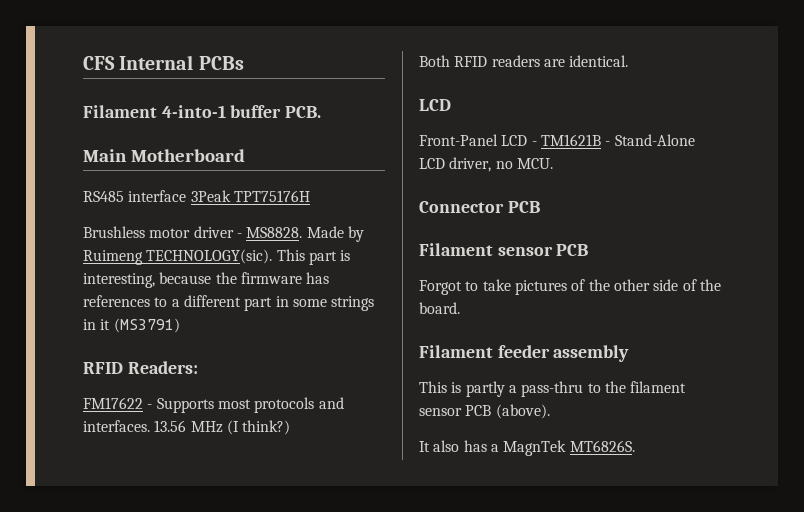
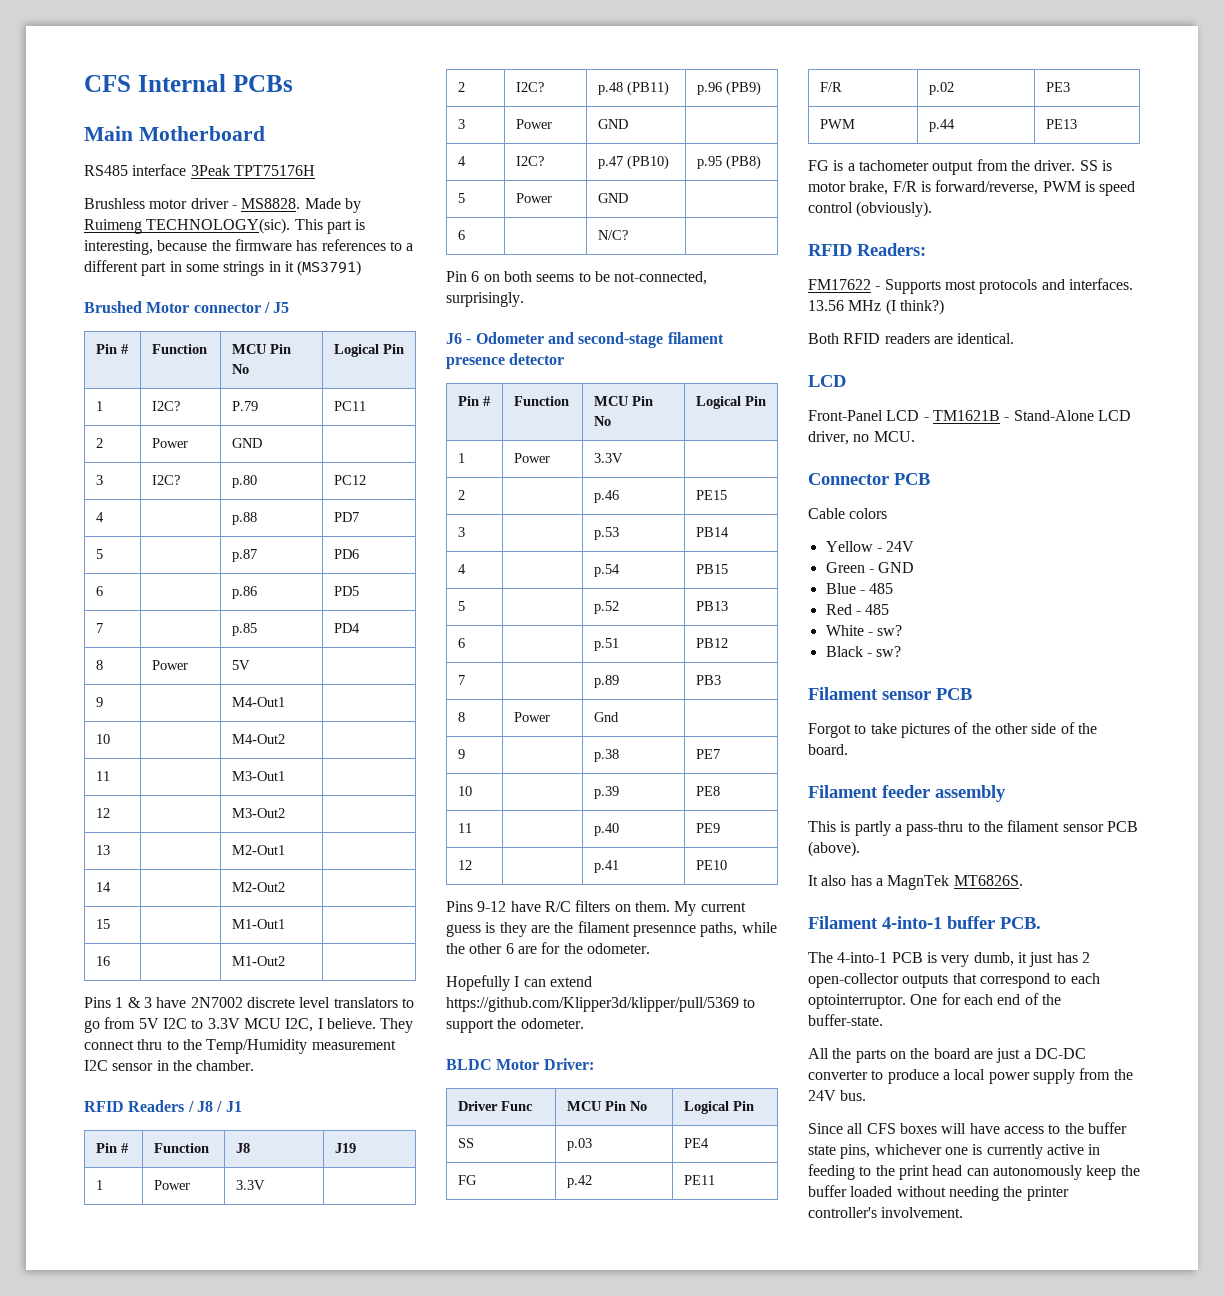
[83,105,322,118] // Filament 4-into-1 buffer PCB. -> (293, 83) none
(180, 325) none -> [84,301,290,313] [95,344,129,354] [151,344,207,354] [231,344,291,354] [231,364,249,374] [333,344,404,357] [95,401,103,411] [151,401,180,411] [231,401,258,411] [333,401,366,411] [95,438,103,448] [151,438,188,448] [231,438,262,448] [95,475,103,485] [151,475,180,485] [231,475,257,488] [333,475,366,485] [95,512,104,522] [231,512,257,525] [333,512,359,522] [95,549,103,559] [231,549,257,562] [333,549,359,559] [95,586,103,596] [231,586,257,599] [333,586,359,596] [95,623,103,633] [231,623,257,636] [333,623,360,633] [95,660,103,670] [151,660,188,670] [231,660,250,670] [95,697,103,707] [231,697,285,707] [95,734,110,744] [231,734,285,744] [95,771,110,781] [231,771,285,781] [95,808,110,818] [231,808,285,818] [95,845,110,855] [231,845,285,855] [95,882,111,892] [231,882,285,892] [95,919,110,929] [231,919,285,929] [95,956,110,966] [231,956,285,966] [84,997,414,1008] [84,1017,414,1033] [84,1039,396,1054] [84,1060,255,1071] [84,1100,242,1112] [95,1143,129,1153] [153,1143,209,1153] [235,1143,250,1153] [334,1143,356,1153] [95,1180,103,1190] [153,1180,190,1190] [235,1180,265,1190] [457,82,465,92] [515,82,544,92] [597,81,669,96] [696,81,761,96] [457,119,465,129] [515,119,552,129] [597,119,628,129] [457,156,466,166] [515,156,544,166] [597,155,669,170] [696,155,761,170] [457,193,465,203] [515,193,552,203] [597,193,628,203] [457,230,465,240] [597,230,628,240] [446,271,708,285] [446,292,524,307] [446,332,724,348] [446,353,565,369] [457,396,491,406] [513,396,569,406] [593,396,653,406] [593,416,611,426] [695,396,766,409] [457,453,465,463] [513,453,550,463] [593,453,623,463] [457,490,465,500] [593,490,619,503] [695,490,727,500] [457,527,465,537] [593,527,619,540] [695,527,729,537] [457,564,466,574] [593,564,620,577] [695,564,728,574] [457,601,465,611] [593,601,619,614] [695,601,728,611] [457,638,465,648] [593,638,619,651] [695,638,728,648] [457,675,465,685] [593,675,619,688] [695,675,721,685] [457,712,465,722] [513,712,550,722] [593,712,619,722] [457,749,465,759] [593,749,619,762] [695,749,720,759] [457,786,472,796] [593,786,619,799] [695,786,720,796] [457,823,472,833] [593,823,619,836] [695,823,720,833] [457,860,472,870] [593,860,619,873] [695,860,727,870] [446,900,746,916] [446,921,777,937] [446,942,650,954] [446,975,592,991] [446,997,756,1012] [446,1018,584,1033] [446,1058,594,1070] [457,1101,533,1111] [566,1101,647,1111] [683,1101,754,1114] [457,1138,474,1148] [566,1138,592,1151] [683,1138,709,1148] [457,1175,477,1185] [566,1175,592,1188] [683,1175,715,1185] [819,82,842,92] [928,82,954,95] [1045,82,1070,92] [819,119,855,129] [928,119,955,132] [1045,119,1077,129] [808,159,1112,175] [808,180,1136,196] [808,201,933,217] // Brushed Motor connector / J5 // Pin # | Function | MCU Pin No | Logical Pin // 1 | I2C? | P.79 | PC11 // 2 | Power | GND | // 3 | I2C? | p.80 | PC12 // 4 | | p.88 | PD7 // 5 | | p.87 | PD6 // 6 | | p.86 | PD5 // 7 | | p.85 | PD4 // 8 | Power | 5V | // 9 | | M4-Out1 | // 10 | | M4-Out2 | // 11 | | M3-Out1 | // 12 | | M3-Out2 | // 13 | | M2-Out1 | // 14 | | M2-Out2 | // 15 | | M1-Out1 | // 16 | | M1-Out2 | // Pins 1 & 3 have 2N7002 discrete level translators to go from 5V I2C to 3.3V MCU I2C, I believe. They connect thru to the Temp/Humidity measurement I2C sensor in the chamber. // RFID Readers / J8 / J1 // Pin # | Function | J8 | J19 // 1 | Power | 3.3V | // 2 | I2C? | p.48 (PB11) | p.96 (PB9) // 3 | Power | GND | // 4 | I2C? | p.47 (PB10) | p.95 (PB8) // 5 | Power | GND | // 6 | | N/C? | // Pin 6 on both seems to be not-connected, surprisingly. // J6 - Odometer and second-stage filament presence detector // Pin # | Function | MCU Pin No | Logical Pin // 1 | Power | 3.3V | // 2 | | p.46 | PE15 // 3 | | p.53 | PB14 // 4 | | p.54 | PB15 // 5 | | p.52 | PB13 // 6 | | p.51 | PB12 // 7 | | p.89 | PB3 // 8 | Power | Gnd | // 9 | | p.38 | PE7 // 10 | | p.39 | PE8 // 11 | | p.40 | PE9 // 12 | | p.41 | PE10 // Pins 9-12 have R/C filters on them. My current guess is they are the filament presennce paths, while the other 6 are for the odometer. // Hopefully I can extend https://github.com/Klipper3d/klipper/pull/5369 to support the odometer. // BLDC Motor Driver: // Driver Func | MCU Pin No | Logical Pin // SS | p.03 | PE4 // FG | p.42 | PE11 // F/R | p.02 | PE3 // PWM | p.44 | PE13 // FG is a tachometer output from the driver. SS is motor brake, F/R is forward/reverse, PWM is speed control (obviously).
(540, 207) none -> [808,508,888,519] [825,541,915,552] [825,562,915,573] [825,583,894,594] [825,604,890,615] [825,625,903,636] [825,646,902,657] // Cable colors // Yellow - 24V // Green - GND // Blue - 485 // Red - 485 // White - sw? // Black - sw?
(635, 446) none -> [808,916,1041,929] [808,952,1090,967] [808,973,1100,988] [808,993,1061,1009] [808,1014,883,1026] [808,1048,1086,1063] [808,1068,1133,1084] [808,1090,867,1101] [808,1122,1127,1134] [808,1144,1101,1159] [808,1164,1140,1180] [808,1185,1069,1201] [808,1207,964,1218] // Filament 4-into-1 buffer PCB. // The 4-into-1 PCB is very dumb, it just has 2 open-collector outputs that correspond to each optointerruptor. One for each end of the buffer-state. // All the parts on the board are just a DC-DC converter to produce a local power supply from the 24V bus. // Since all CFS boxes will have access to the buffer state pins, whichever one is currently active in feeding to the print head can autonomously keep the buffer loaded without needing the printer controller's involvement.

